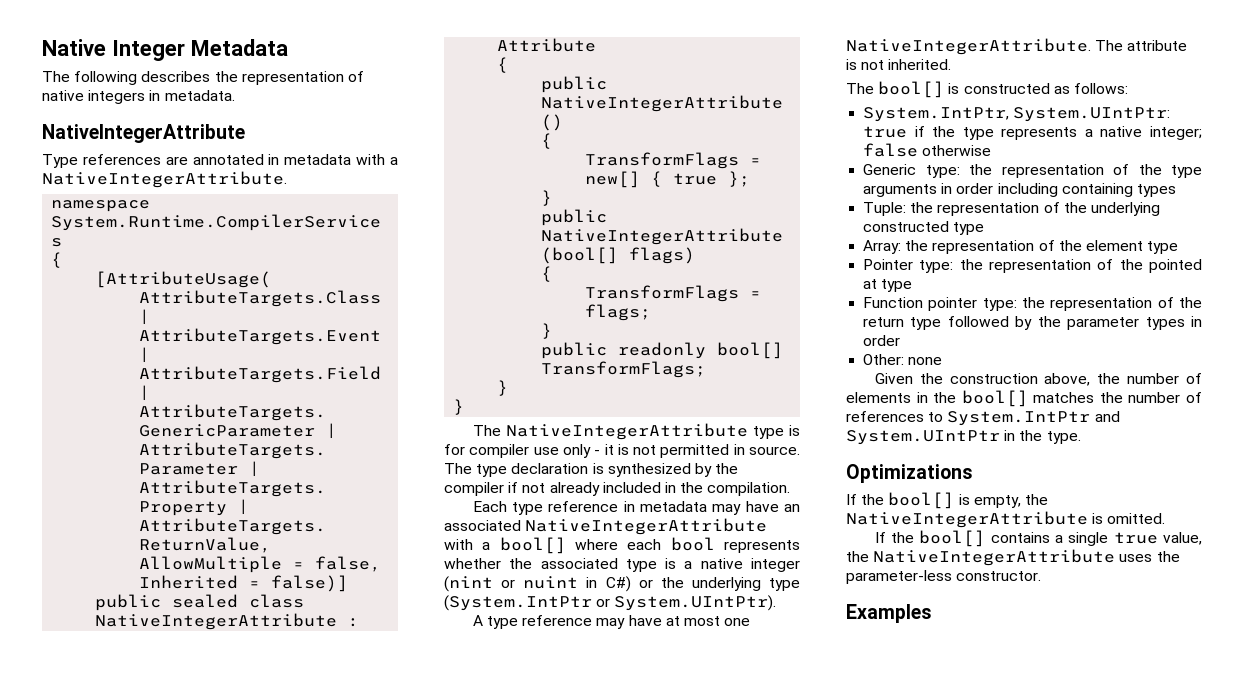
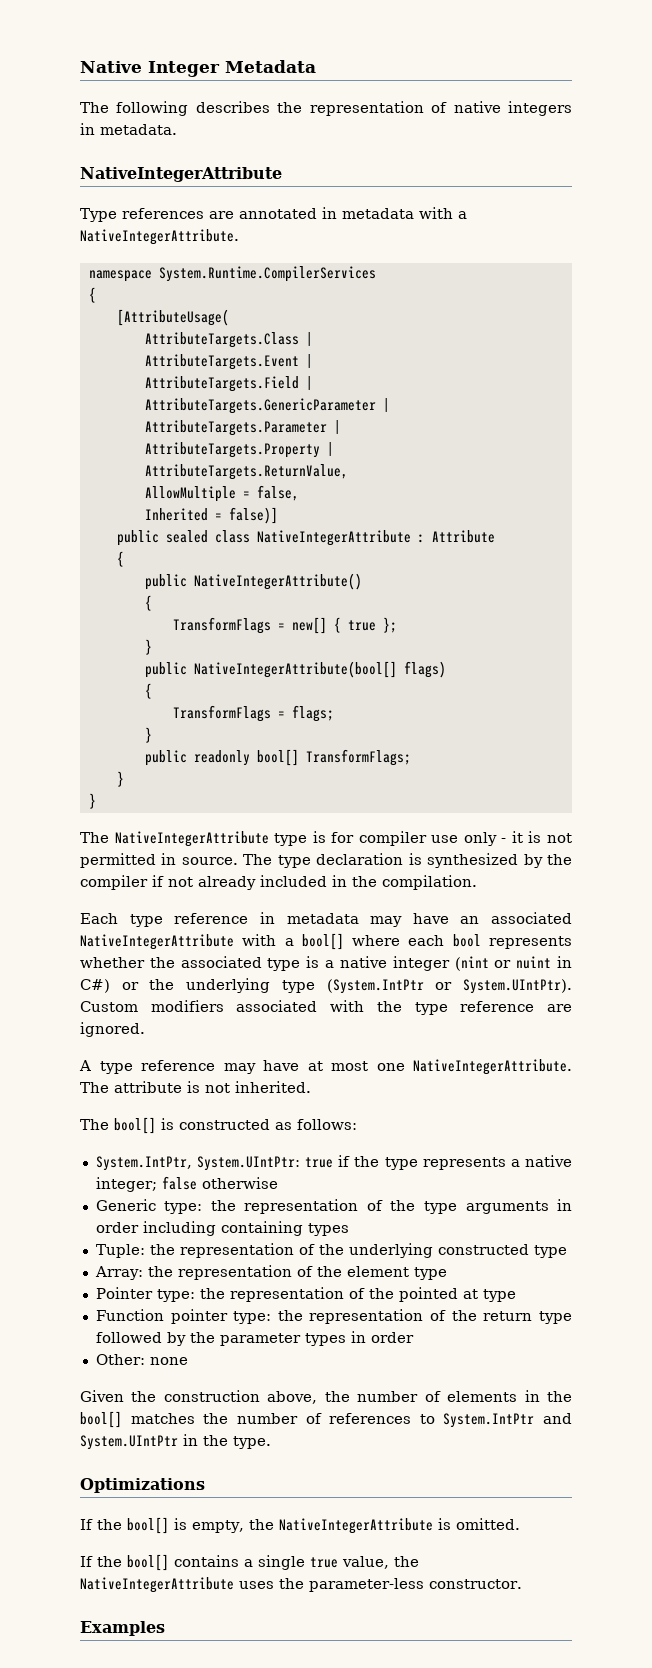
(777, 603) none -> [80,1000,572,1015] [80,1022,145,1037] Custom modifiers associated with the type reference are ignored.

